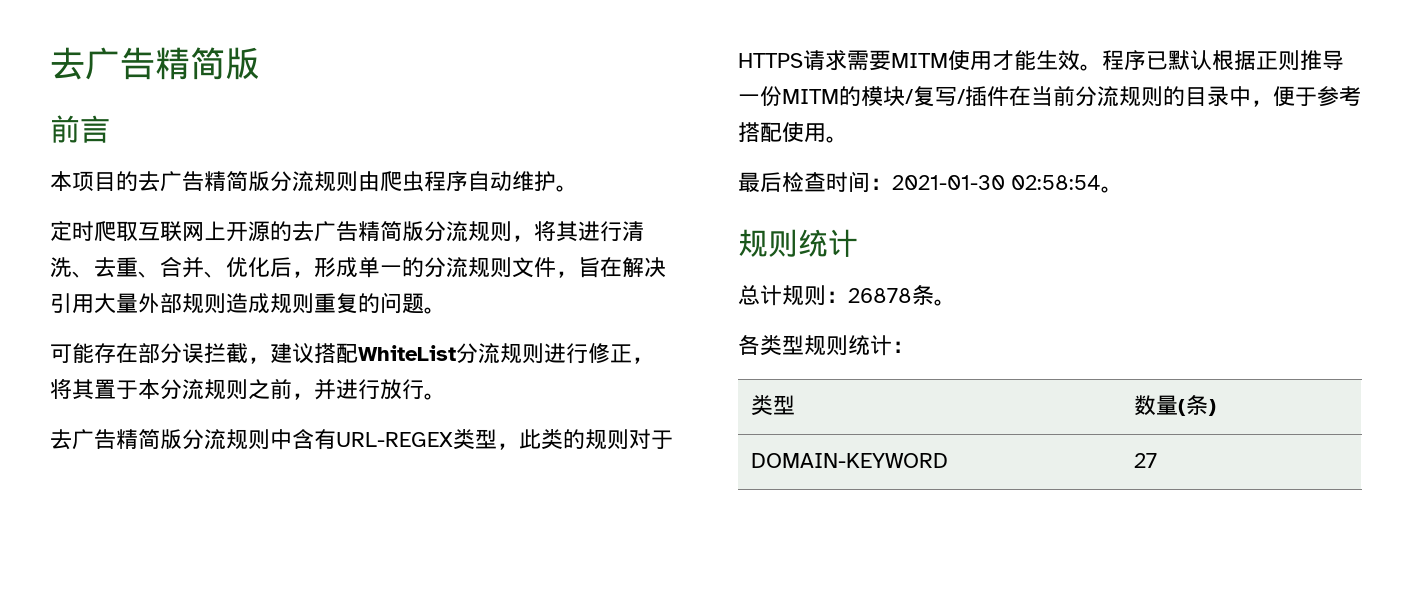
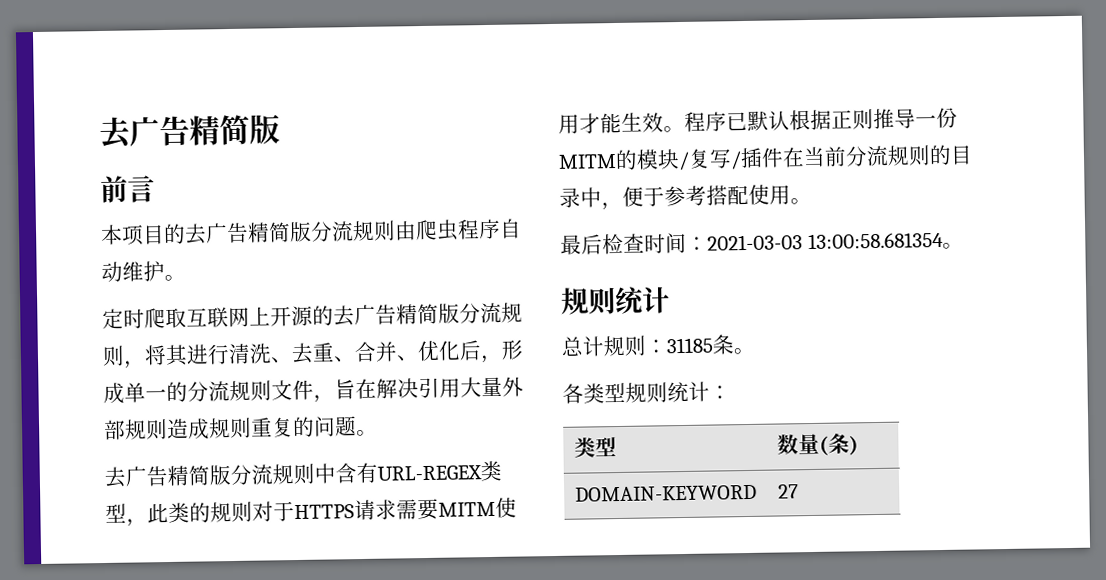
[50,343,654,364] [50,378,446,400] // 可能存在部分误拦截，建议搭配WhiteList分流规则进行修正，将其置于本分流规则之前，并进行放行。 -> (378, 433) none
[892,175,1101,190] 2021-01-30 02:58:54 -> [707,231,944,251] 2021-03-03 13:00:58.681354
[848,288,912,303] 26878 -> [666,337,713,354] 31185

